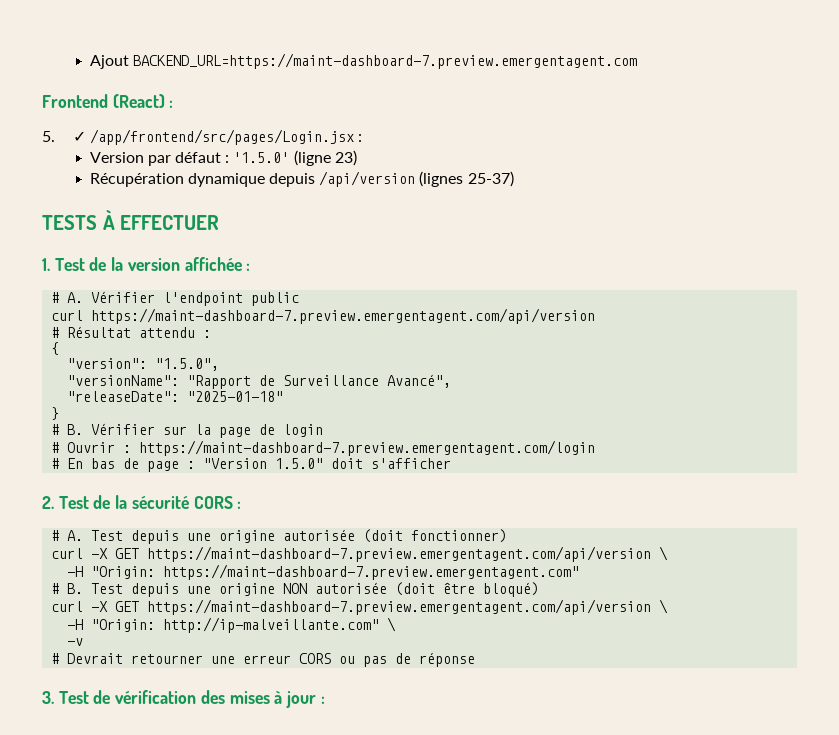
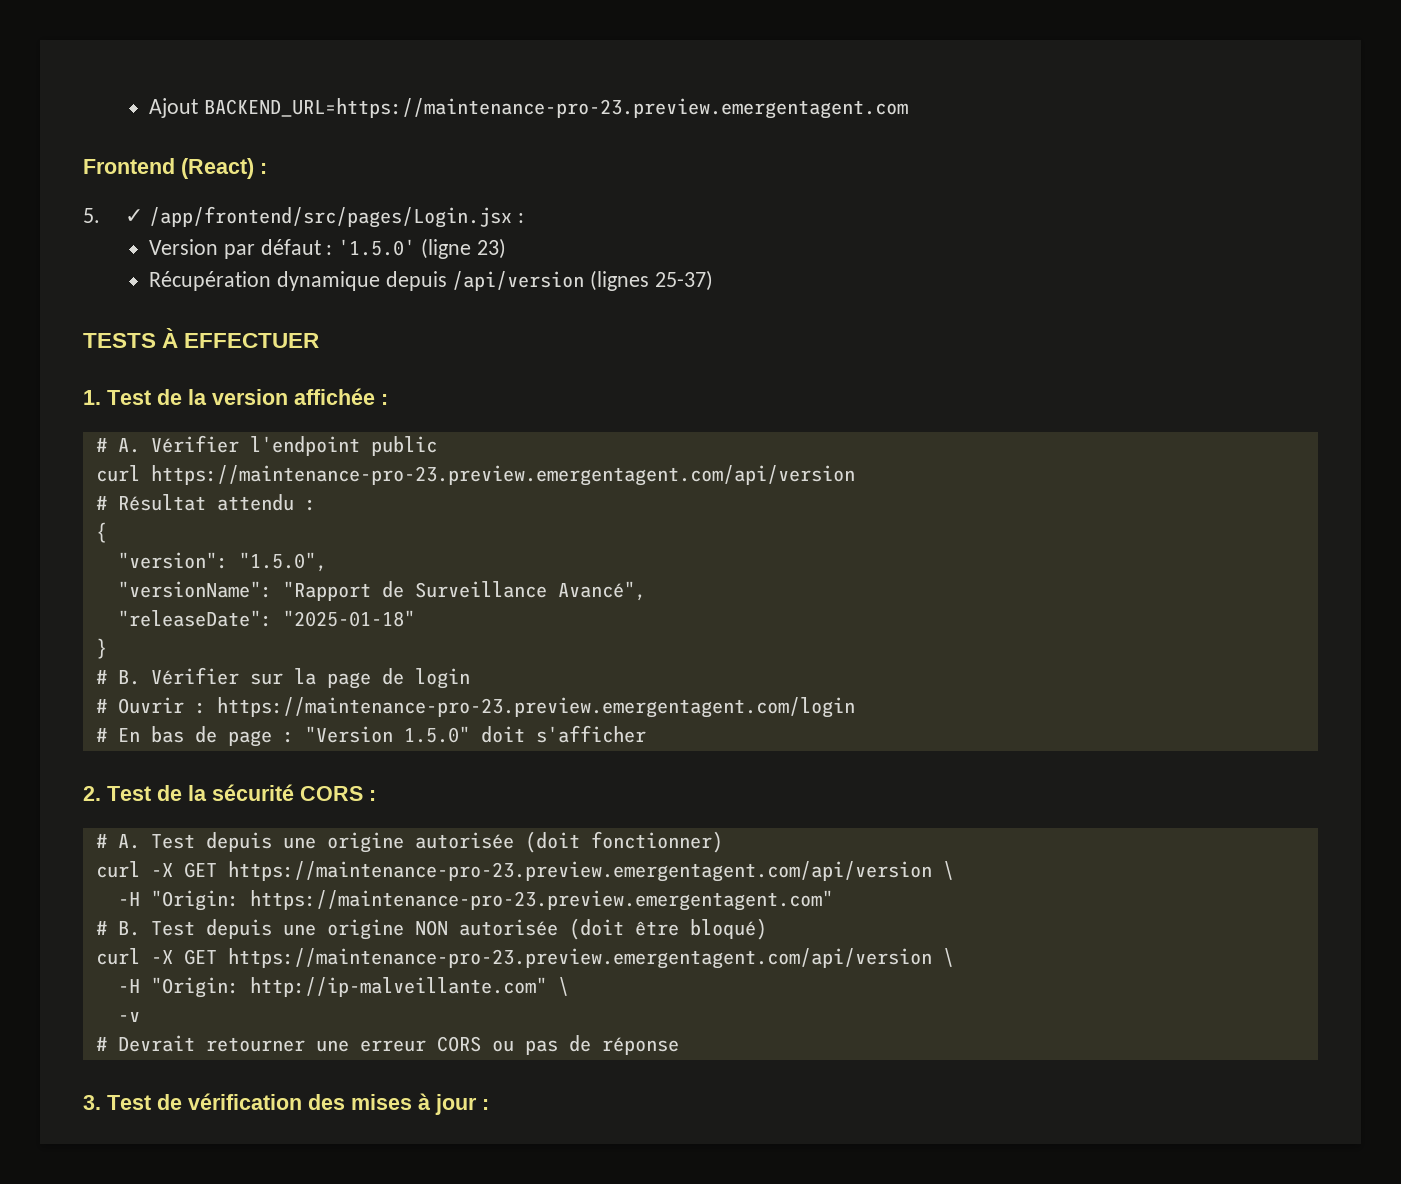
[132,53,637,69] BACKEND_URL=https://maint-dashboard-7.preview.emergentagent.com -> [203,98,908,119] BACKEND_URL=https://maintenance-pro-23.preview.emergentagent.com
[91,308,596,324] https://maint-dashboard-7.preview.emergentagent.com/api/version -> [150,465,855,486] https://maintenance-pro-23.preview.emergentagent.com/api/version
[139,440,596,456] https://maint-dashboard-7.preview.emergentagent.com/login -> [216,697,855,718] https://maintenance-pro-23.preview.emergentagent.com/login
[147,546,669,562] [67,564,580,580] https://maint-dashboard-7.preview.emergentagent.com/api/version \ // -H "Origin: https://maint-dashboard-7.preview.emergentagent.com" -> [227,861,954,882] [117,890,833,911] https://maintenance-pro-23.preview.emergentagent.com/api/version \ // -H "Origin: https://maintenance-pro-23.preview.emergentagent.com"
[147,599,652,615] https://maint-dashboard-7.preview.emergentagent.com/api/version -> [227,948,932,969] https://maintenance-pro-23.preview.emergentagent.com/api/version

